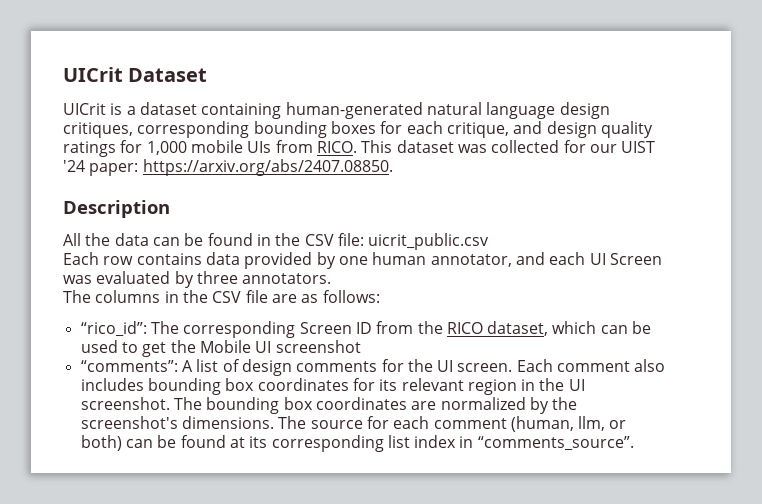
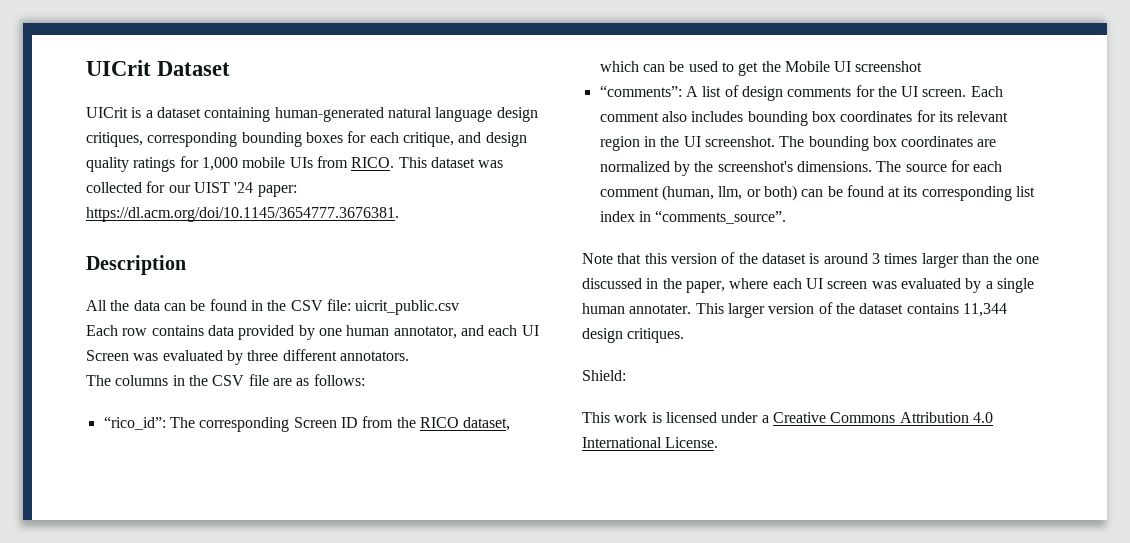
[142,159,393,176] https://arxiv.org/abs/2407.08850. -> [86,207,399,222] https://dl.acm.org/doi/10.1145/3654777.3676381.
(238, 277) none -> [282,349,337,361] different
(634, 443) none -> [582,252,1040,268] [582,278,1034,293] [582,302,1007,318] [582,328,685,343] [582,370,626,381] [582,412,993,423] [582,437,719,448] // Note that this version of the dataset is around 3 times larger than the one discussed in the paper, where each UI screen was evaluated by a single human annotater. This larger version of the dataset contains 11,344 design critiques. // Shield: // This work is licensed under a Creative Commons Attribution 4.0 International License.

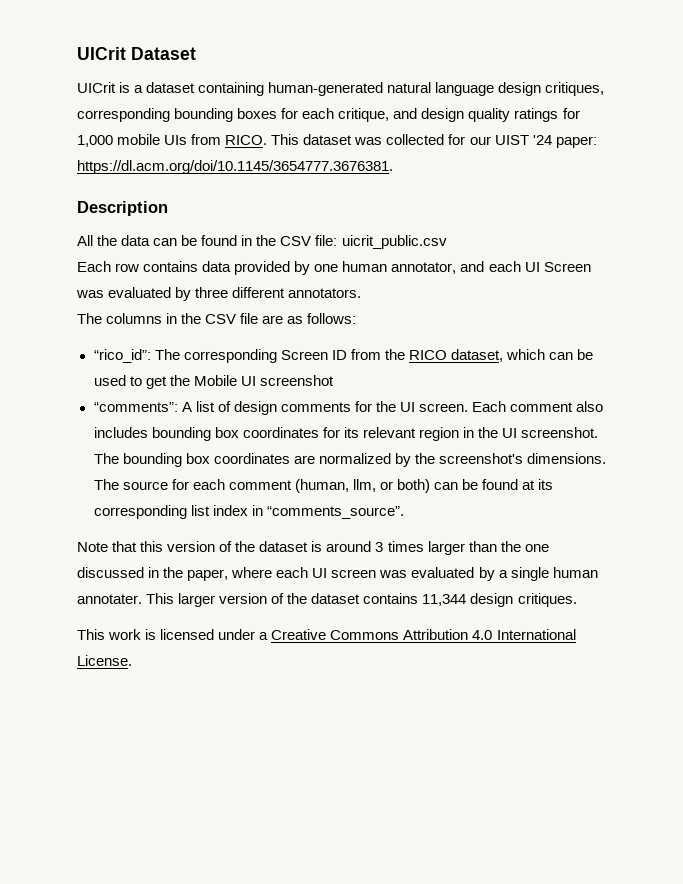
[582,370,626,381] // Shield: -> (577, 600) none

